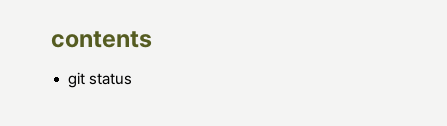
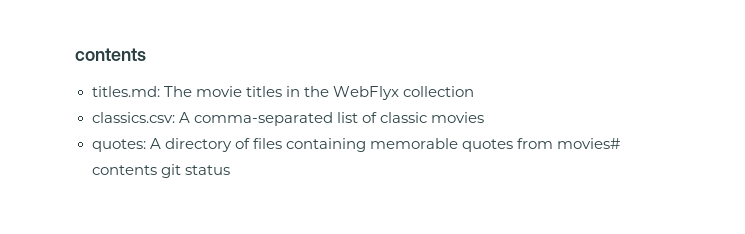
(152, 39) none -> [91,86,474,100] [91,112,484,126] [91,138,620,152] [91,165,157,175] titles.md: The movie titles in the WebFlyx collection // classics.csv: A comma-separated list of classic movies // quotes: A directory of files containing memorable quotes from movies# contents

